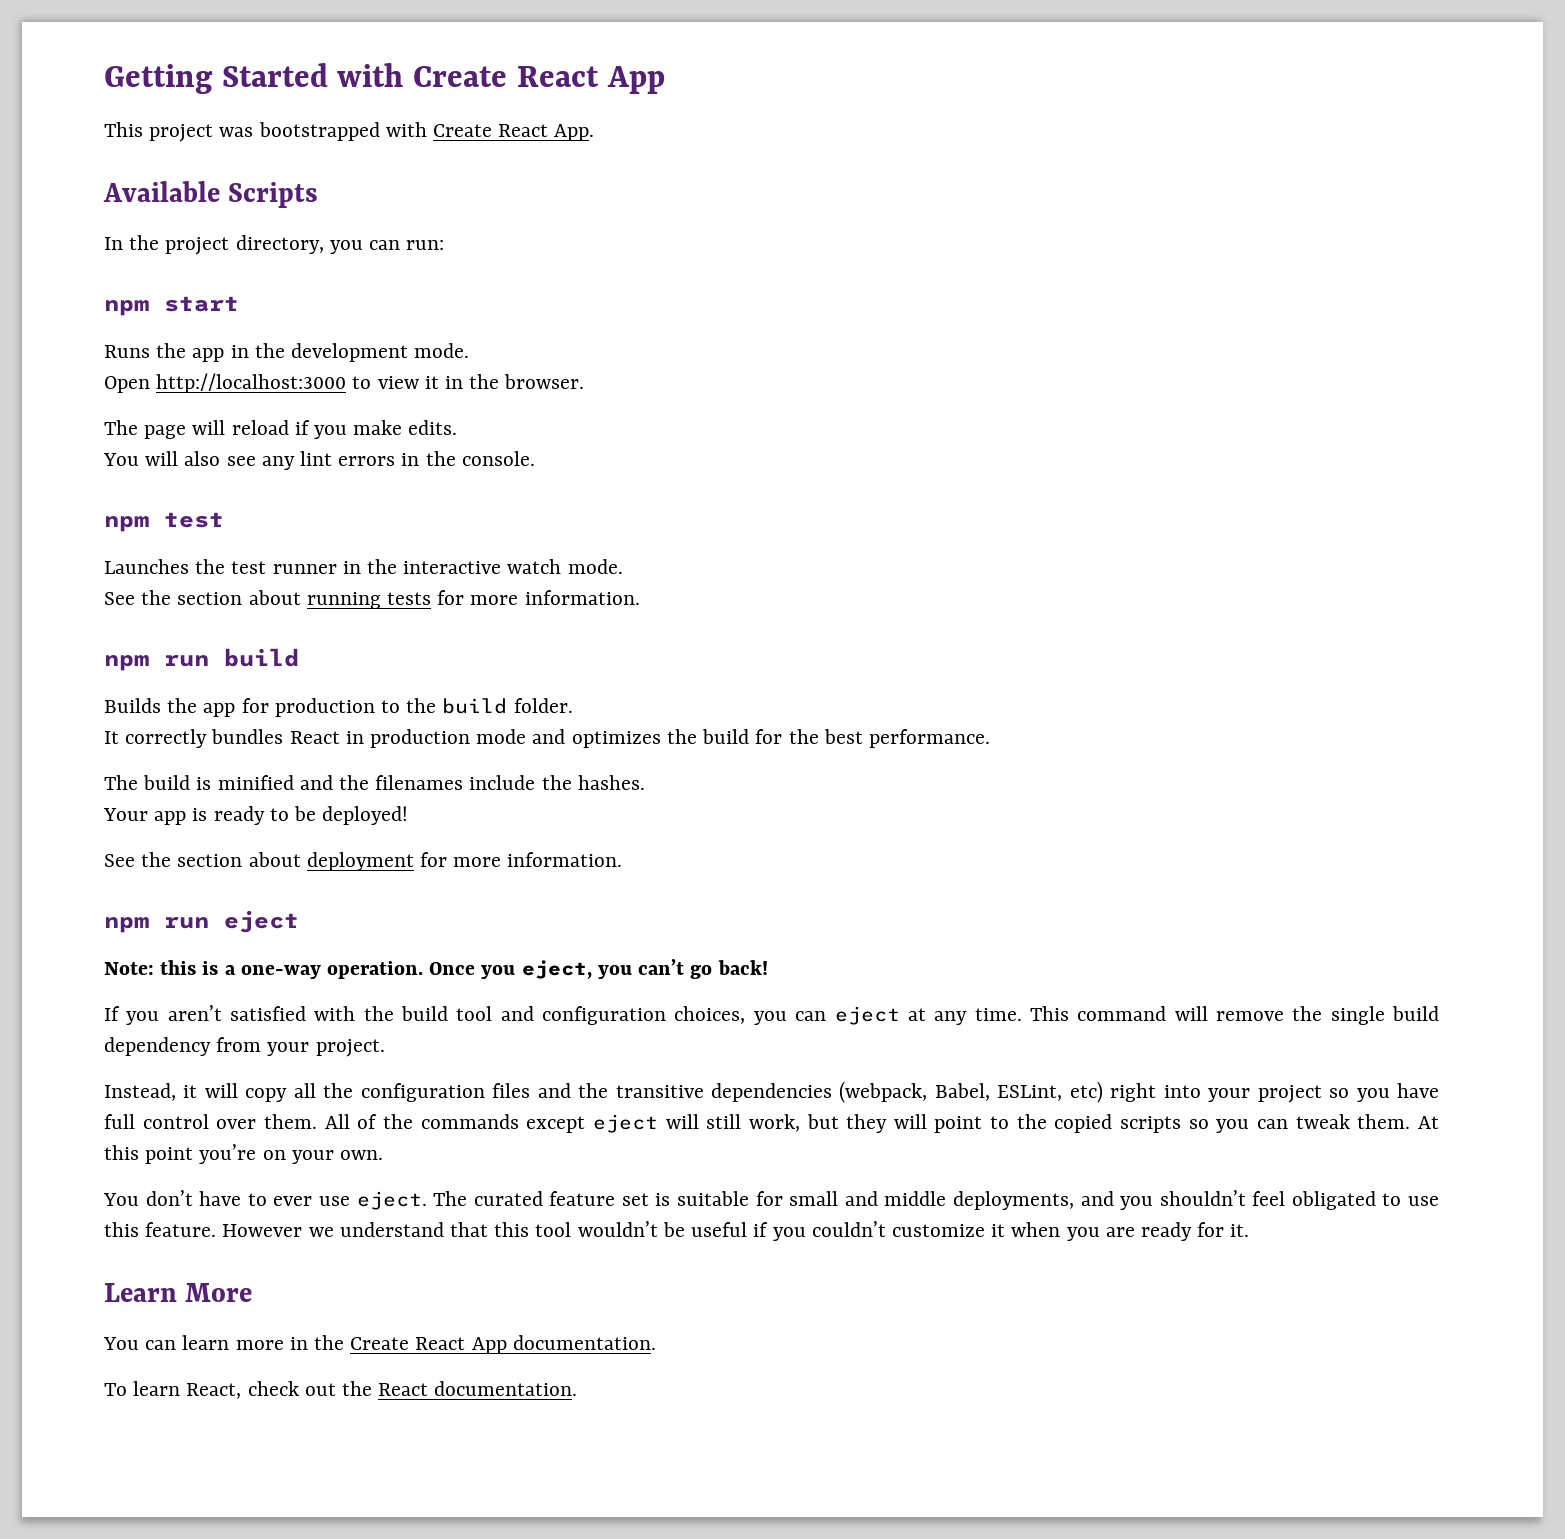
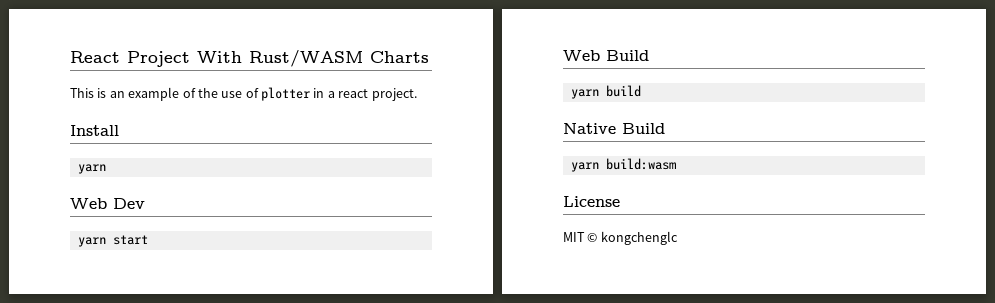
[104,63,665,94] [104,122,595,142] [103,181,319,208] [104,235,445,255] [104,296,239,316] [104,343,470,362] [104,373,585,393] [104,420,458,439] [103,451,535,470] [104,512,224,532] [104,559,623,574] [104,590,640,609] [104,648,299,671] [104,698,573,717] [104,729,990,748] [104,775,645,790] [103,806,409,825] [104,852,623,871] [104,910,299,933] [104,959,768,979] [104,1005,1439,1025] [104,1037,385,1057] [104,1081,1440,1103] [104,1114,1440,1133] [104,1144,384,1164] [103,1190,1439,1210] [104,1221,1250,1241] [104,1283,253,1302] [103,1335,656,1354] [104,1381,578,1399] Getting Started with Create React App // This project was bootstrapped with Create React App. // Available Scripts // In the project directory, you can run: // npm start // Runs the app in the development mode. // Open http://localhost:3000 to view it in the browser. // The page will reload if you make edits. // You will also see any lint errors in the console. // npm test // Launches the test runner in the interactive watch mode. // See the section about running tests for more information. // npm run build // Builds the app for production to the build folder. // It correctly bundles React in production mode and optimizes the build for the best performance. // The build is minified and the filenames include the hashes. // Your app is ready to be deployed! // See the section about deployment for more information. // npm run eject // Note: this is a one-way operation. Once you eject, you can’t go back! // If you aren’t satisfied with the build tool and configuration choices, you can eject at any time. This command will remove the single build dependency from your project. // Instead, it will copy all the configuration files and the transitive dependencies (webpack, Babel, ESLint, etc) right into your project so you have full control over them. All of the commands except eject will still work, but they will point to the copied scripts so you can tweak them. At this point you’re on your own. // You don’t have to ever use eject. The curated feature set is suitable for small and middle deployments, and you shouldn’t feel obligated to use this feature. However we understand that this tool wouldn’t be useful if you couldn’t customize it when you are ready for it. // Learn More // You can learn more in the Create React App documentation. // To learn React, check out the React documentation. -> [70,50,429,67] [70,87,417,101] [70,125,119,136] [77,164,106,174] [70,198,145,209] [77,235,148,247] [563,50,649,61] [570,85,641,99] [563,123,665,134] [570,158,676,172] [563,196,620,207] [563,231,678,245] React Project With Rust/WASM Charts // This is an example of the use of plotter in a react project. // Install // yarn // Web Dev // yarn start // Web Build // yarn build // Native Build // yarn build:wasm // License // MIT © kongchenglc

